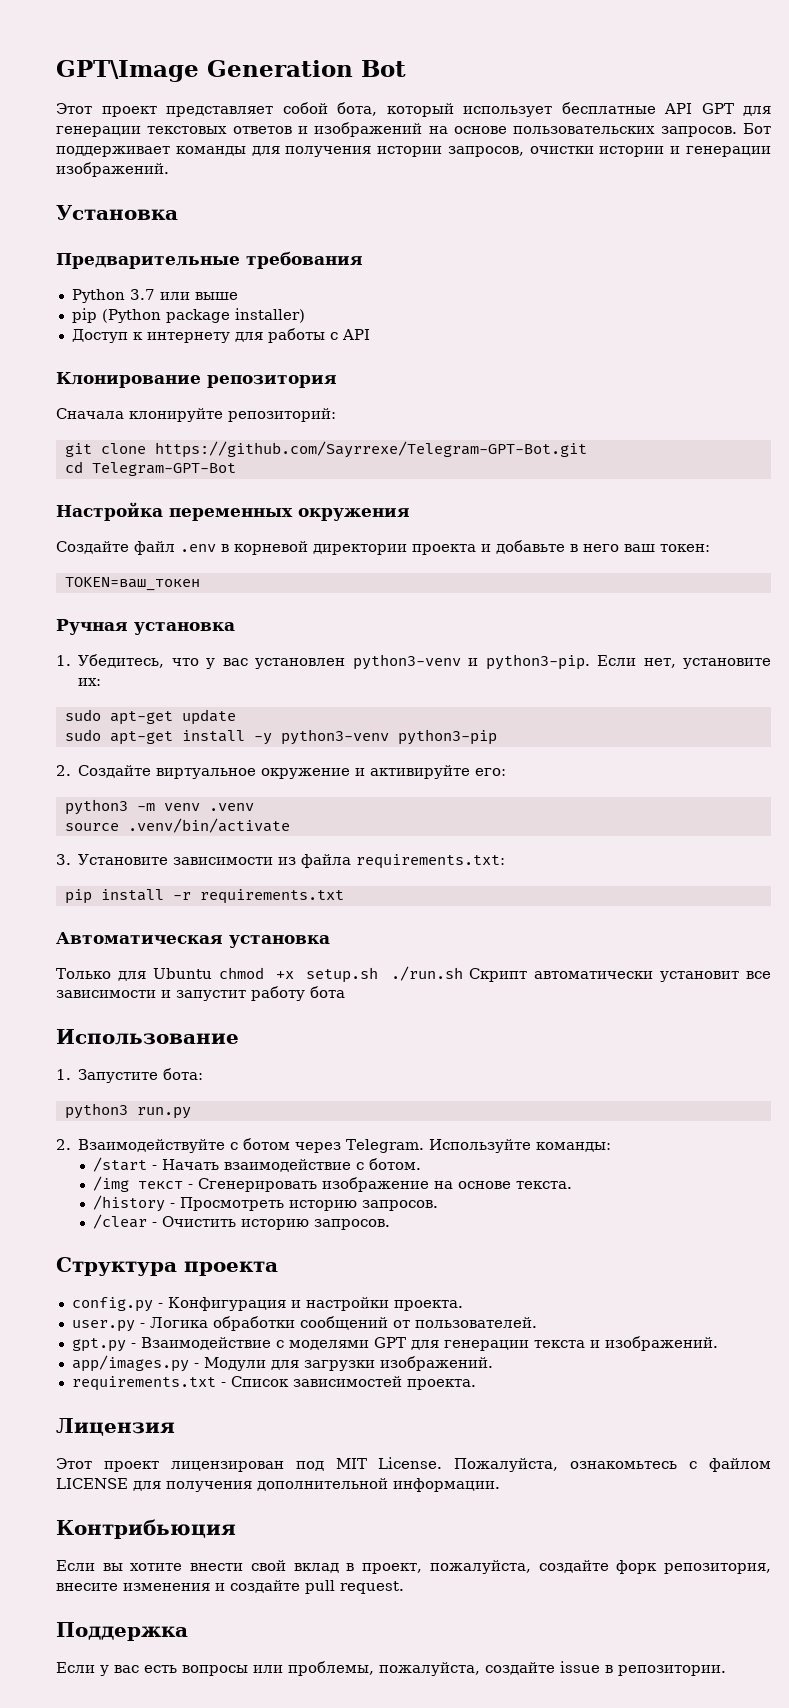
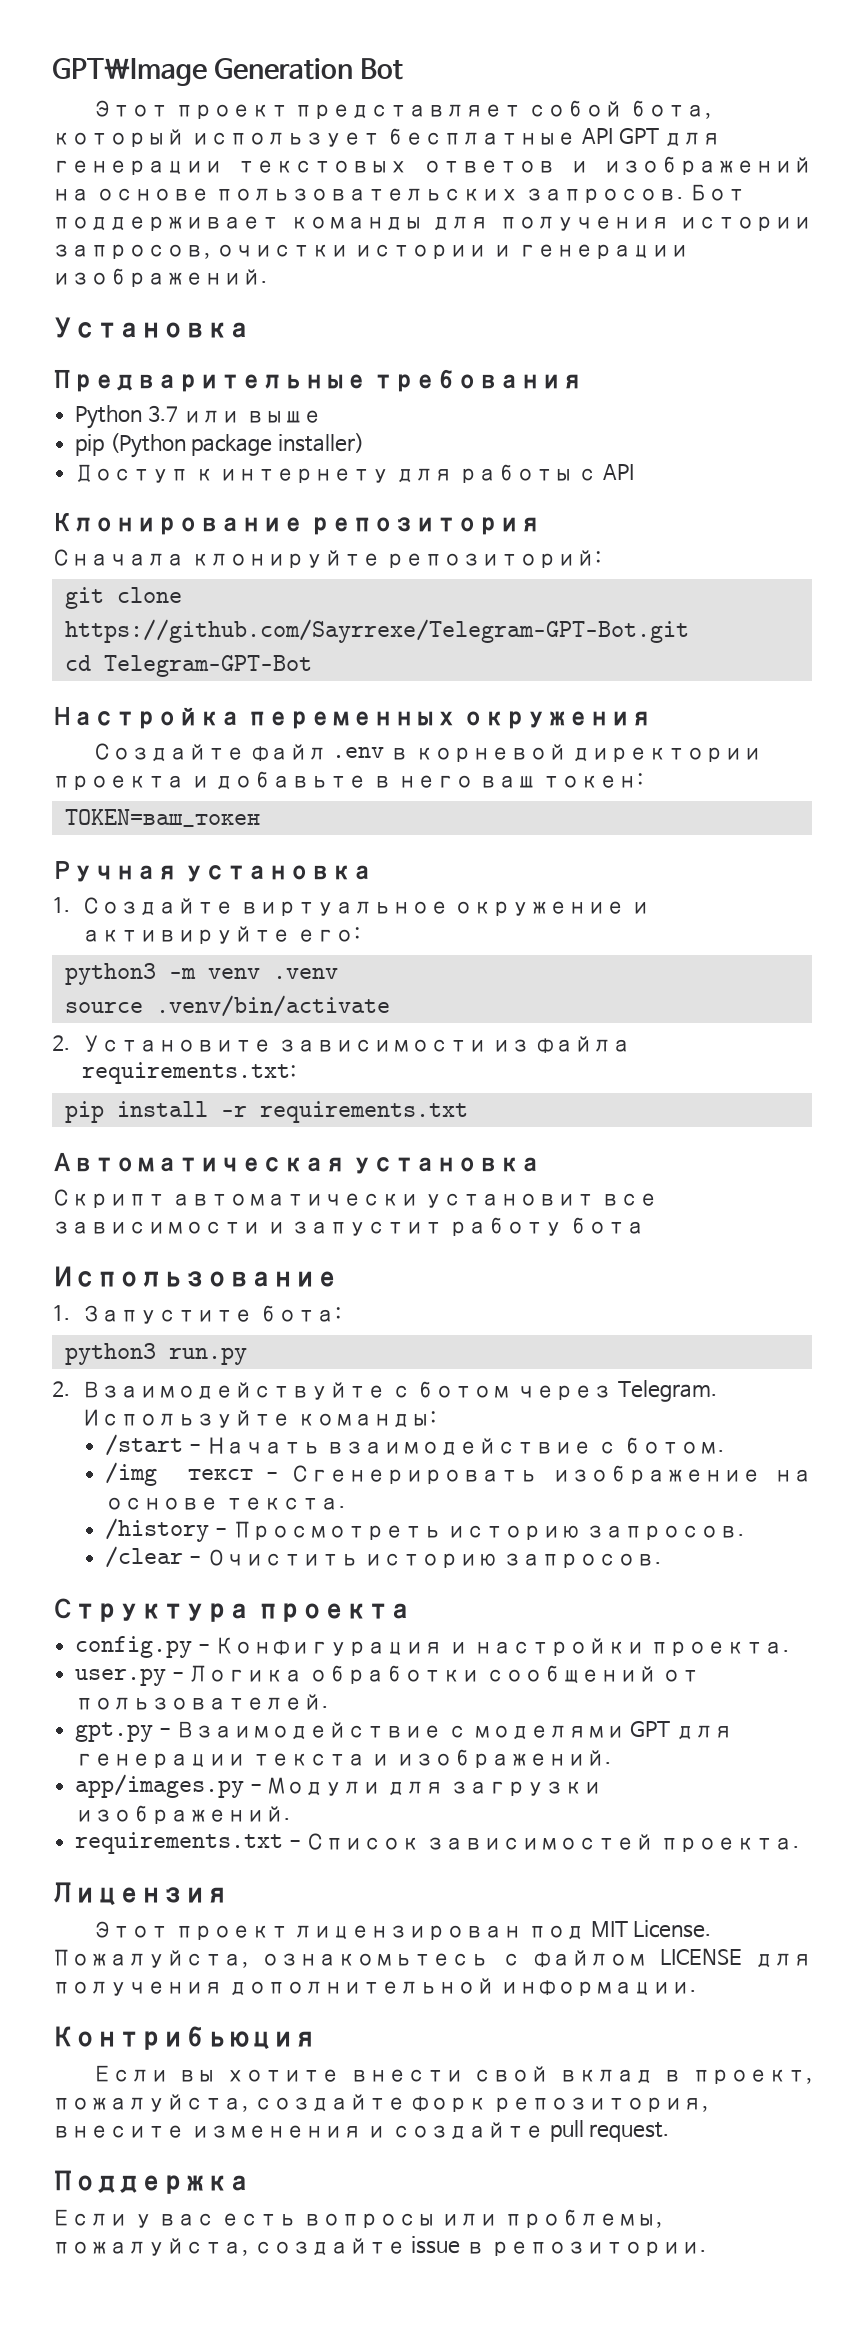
[78,654,772,670] [78,678,102,686] [64,709,236,725] [64,729,497,745] [56,765,71,776] Убедитесь, что у вас установлен python3-venv и python3-pip. Если нет, установите их: // sudo apt-get update // sudo apt-get install -y python3-venv python3-pip // 2. -> (70, 905) none
[56,854,71,865] 3. -> [52,1035,70,1051] 2.
[56,966,463,983] Только для Ubuntu chmod +x setup.sh ./run.sh -> (542, 1165) none

